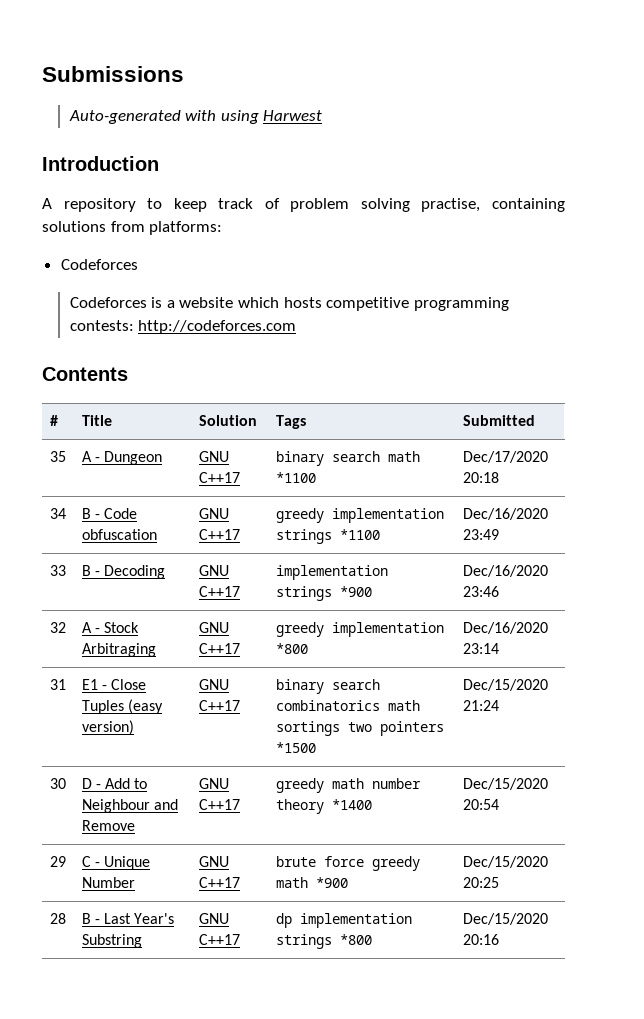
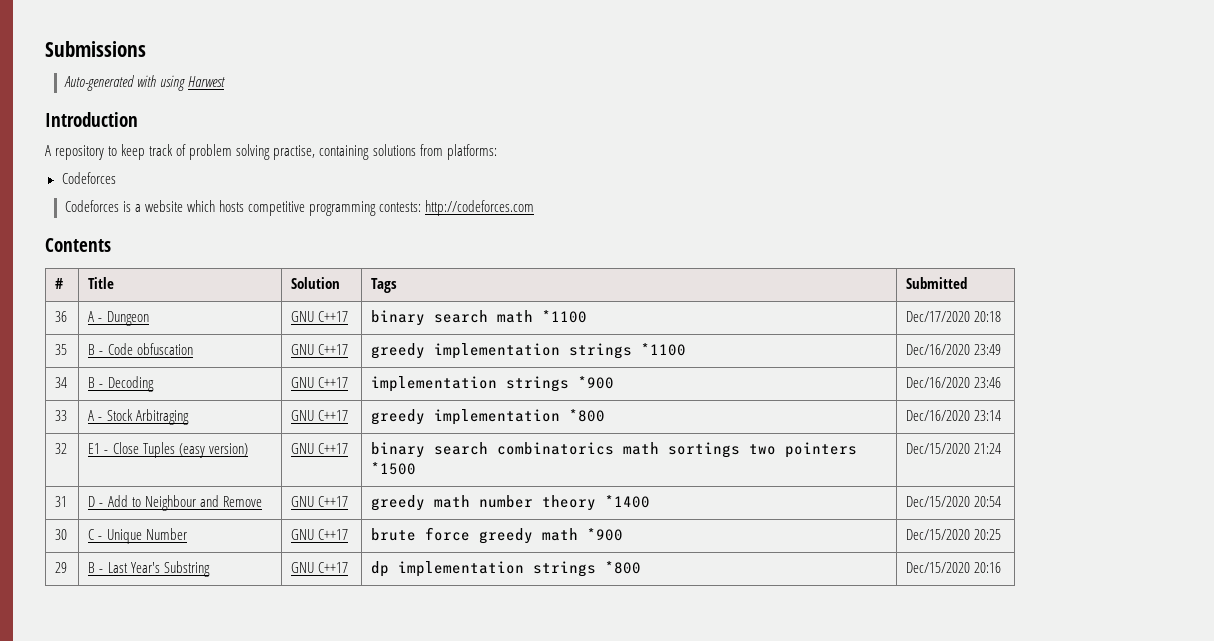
[49,451,66,462] 35 -> [55,311,68,322] 36
[49,508,66,519] 34 -> [55,344,68,355] 35
[49,565,66,576] 33 -> [55,377,68,388] 34
[49,622,66,633] 32 -> [55,410,68,421] 33
[49,679,66,690] 31 -> [55,443,68,454] 32
[49,778,66,789] 30 -> [55,496,68,507] 31
[49,856,66,867] 29 -> [55,529,68,540] 30
[49,913,66,924] 28 -> [55,562,68,573] 29

